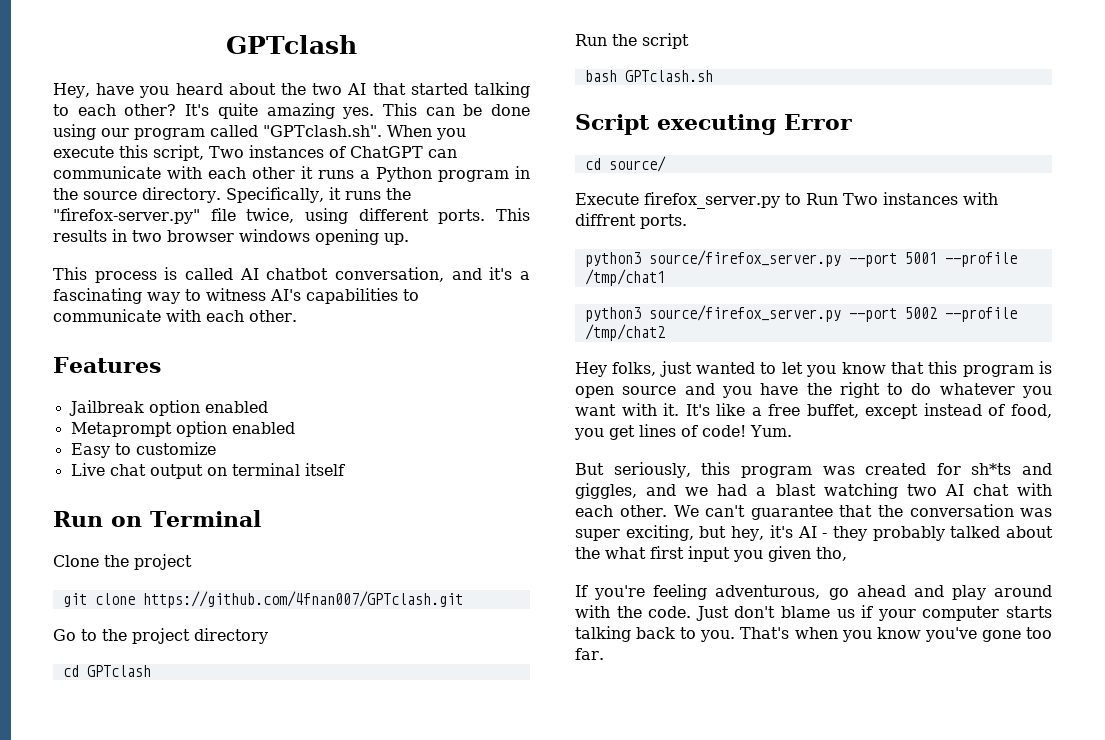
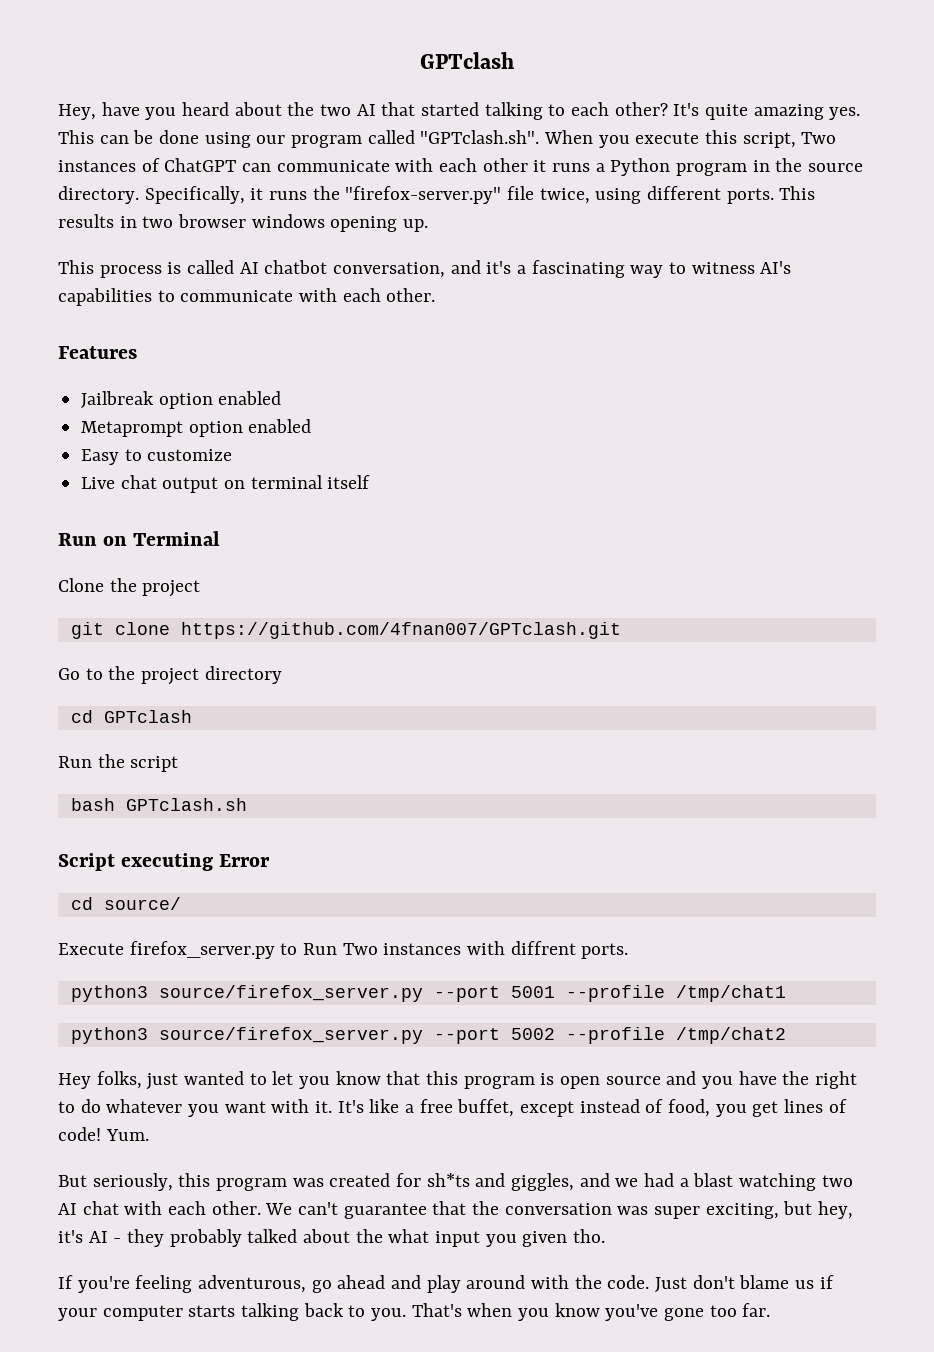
[650,546,684,559] first -> (430, 1236) none
[816,547,847,561] tho, -> [573,1229,606,1243] tho.

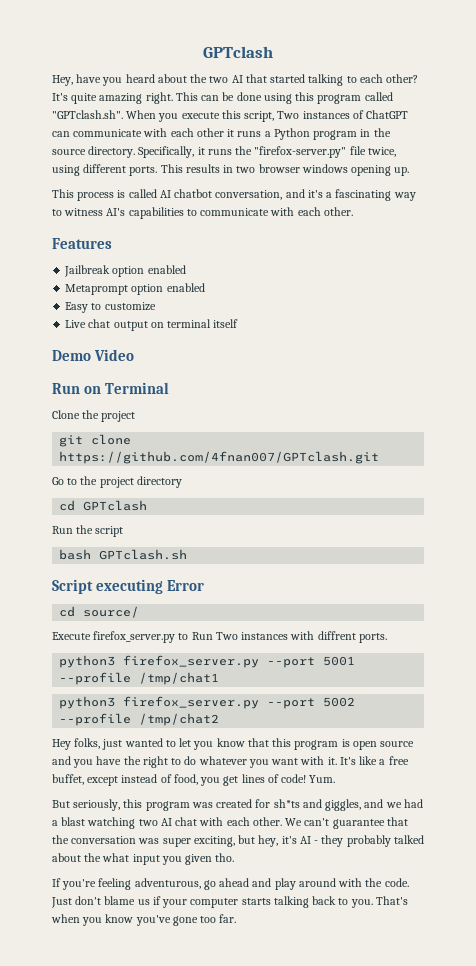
[829,107,861,120] yes. -> [145,92,173,104] right.
[256,135,286,144] our -> [295,92,315,101] this
(371, 482) none -> [52,349,135,361] // Demo Video
[158,985,423,1002] source/firefox_server.py -> [123,655,260,668] firefox_server.py
[158,1027,423,1044] source/firefox_server.py -> [123,696,260,709] firefox_server.py

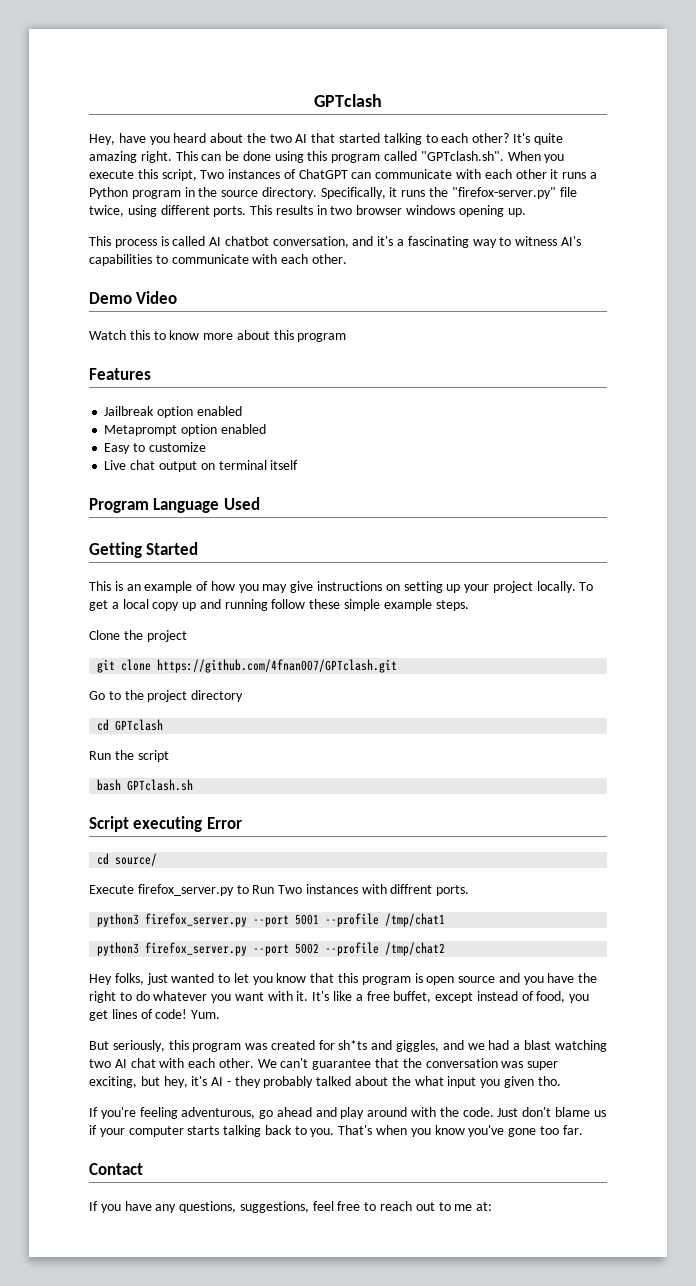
(353, 211) none -> [89,291,178,304] [89,330,347,342] // Demo Video // Watch this to know more about this program
[52,349,135,361] [52,382,170,394] Demo Video // Run on Terminal -> [89,497,260,513] [89,542,199,558] [89,581,594,593] [89,599,469,611] Program Language Used // Getting Started // This is an example of how you may give instructions on setting up your project locally. To get a local copy up and running follow these simple example steps.
(237, 918) none -> [89,1163,143,1175] [89,1201,493,1213] // Contact // If you have any questions, suggestions, feel free to reach out to me at:

